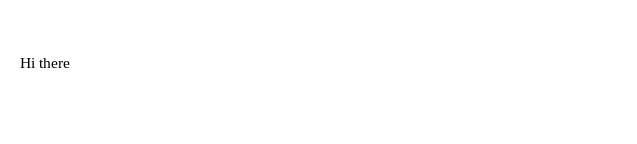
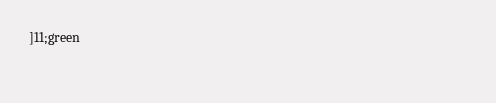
[20,58,71,68] Hi there -> [29,32,80,45] ]11;green

